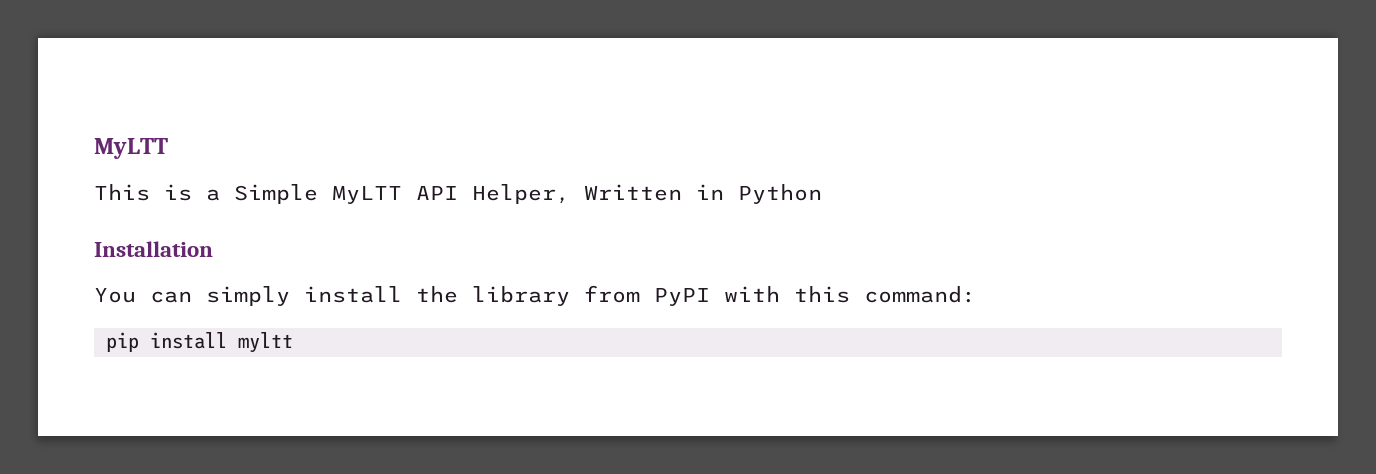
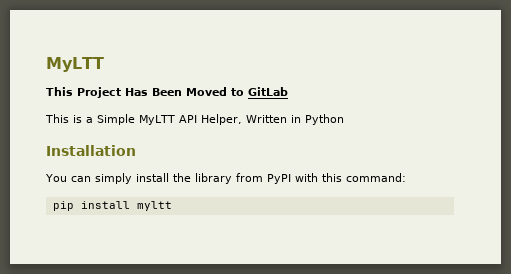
[94,138,168,159] MyLTT -> [46,57,104,72] [46,87,288,98] MyLTT // This Project Has Been Moved to GitLab

